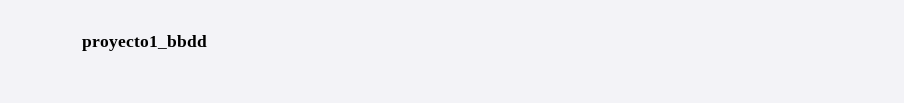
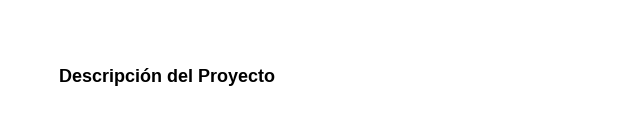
[82,35,207,51] proyecto1_bbdd -> [59,68,275,86] Descripción del Proyecto

